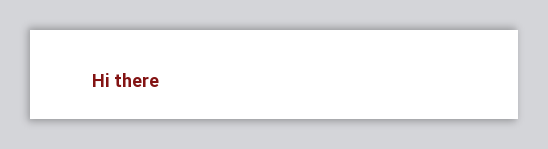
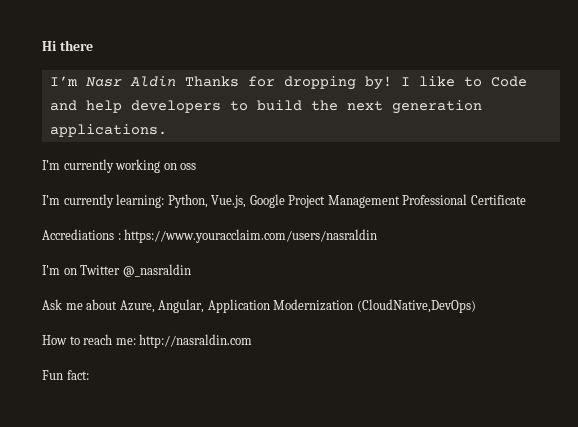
(159, 80) none -> [49,76,527,90] [49,100,482,114] [49,124,167,137] [42,159,197,173] [42,194,526,208] [42,229,378,243] [42,264,191,277] [42,299,476,313] [42,334,253,348] [42,370,89,380] // I’m Nasr Aldin Thanks for dropping by! I like to Code and help developers to build the next generation applications. // I’m currently working on oss // I’m currently learning: Python, Vue.js, Google Project Management Professional Certificate // Accrediations : https://www.youracclaim.com/users/nasraldin // I'm on Twitter @_nasraldin // Ask me about Azure, Angular, Application Modernization (CloudNative,DevOps) // How to reach me: http://nasraldin.com // Fun fact:

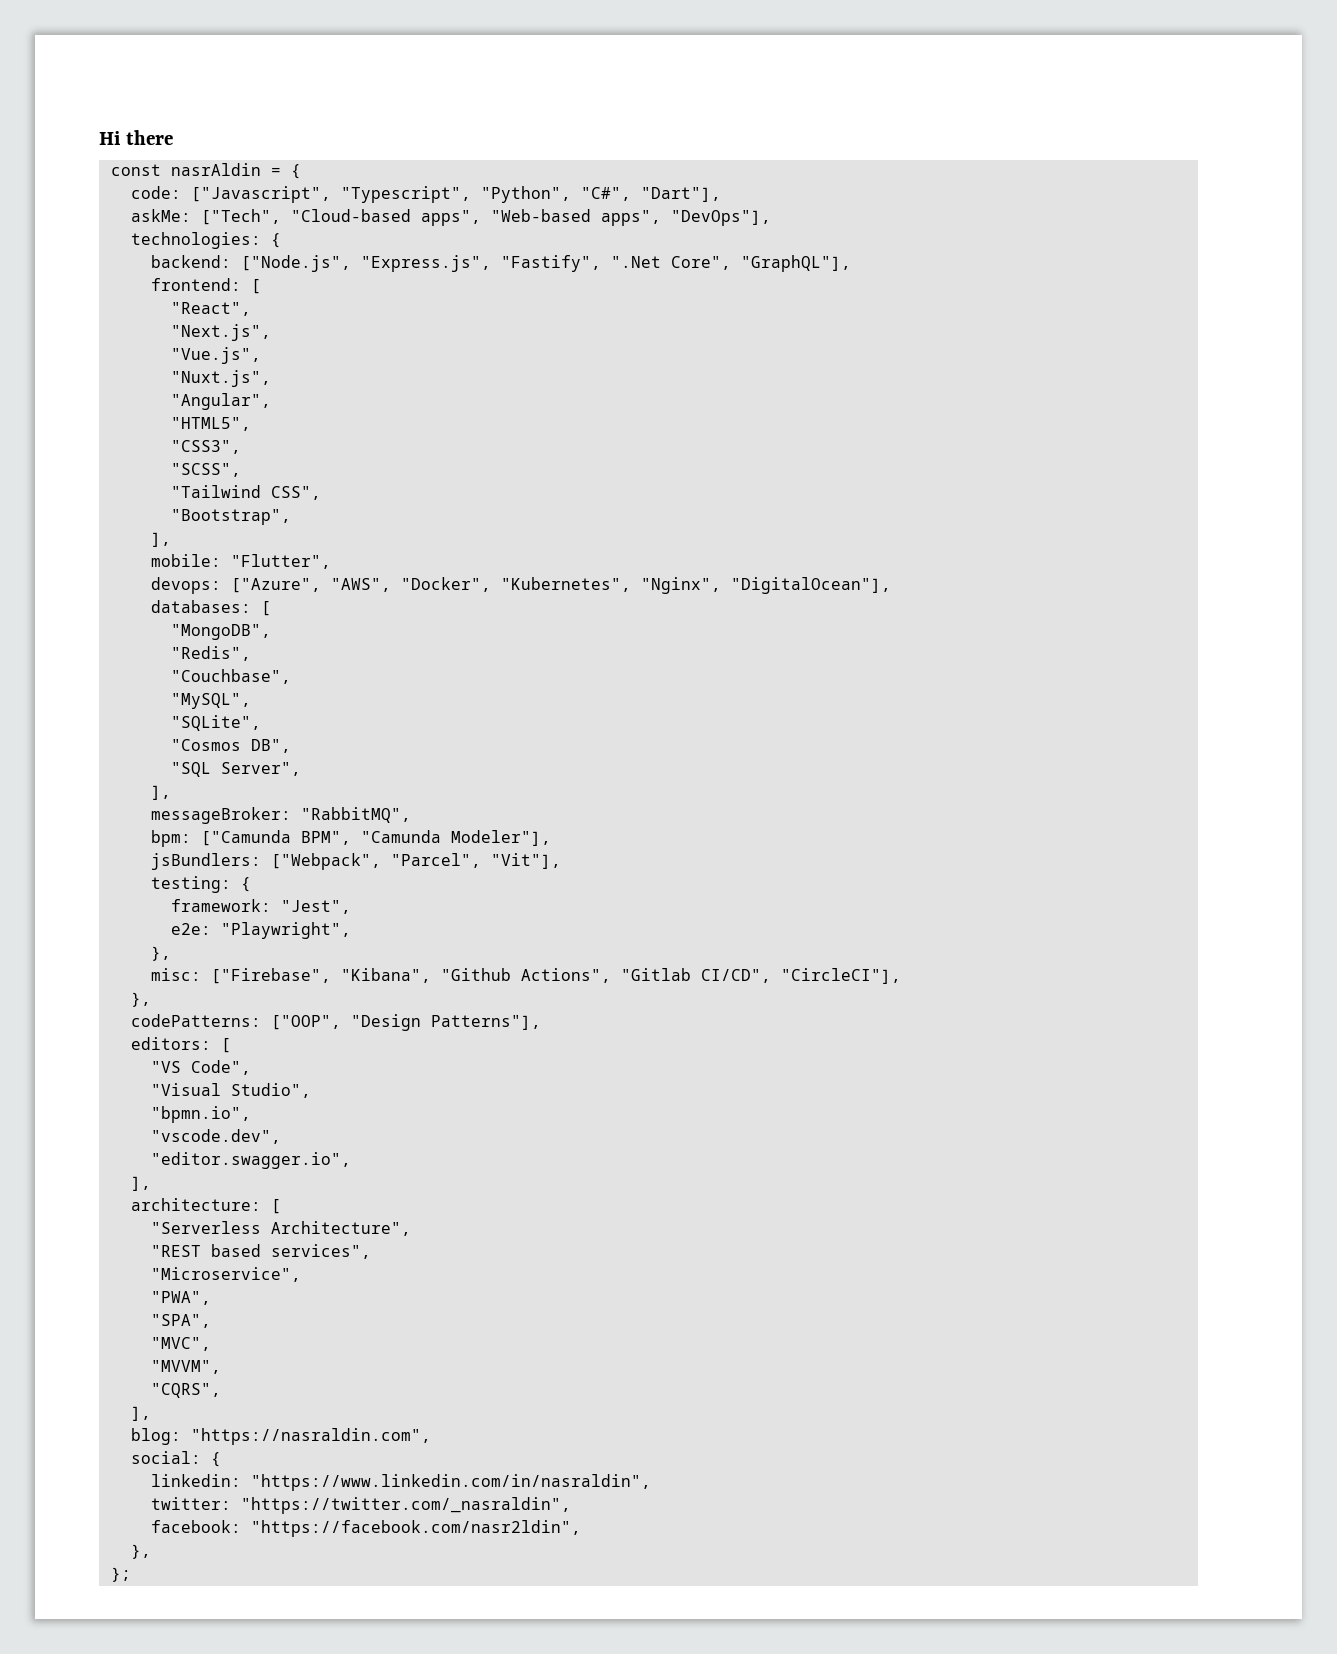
[49,76,527,90] [49,100,482,114] [49,124,167,137] [42,159,197,173] [42,194,526,208] [42,229,378,243] [42,264,191,277] [42,299,476,313] [42,334,253,348] [42,370,89,380] I’m Nasr Aldin Thanks for dropping by! I like to Code and help developers to build the next generation applications. // I’m currently working on oss // I’m currently learning: Python, Vue.js, Google Project Management Professional Certificate // Accrediations : https://www.youracclaim.com/users/nasraldin // I'm on Twitter @_nasraldin // Ask me about Azure, Angular, Application Modernization (CloudNative,DevOps) // How to reach me: http://nasraldin.com // Fun fact: -> [111,163,301,179] [131,186,721,203] [131,209,771,226] [131,232,281,249] [151,255,851,272] [151,278,261,294] [171,302,251,316] [171,324,271,341] [171,347,261,364] [171,370,271,387] [171,393,271,410] [171,417,251,431] [171,440,241,454] [171,463,241,477] [171,485,321,500] [171,509,291,525] [151,532,171,547] [151,554,331,569] [151,577,891,594] [151,600,271,616] [171,624,271,640] [171,646,251,661] [171,669,291,684] [171,693,251,709] [171,715,261,731] [171,739,291,753] [171,762,301,777] [151,785,171,800] [151,807,411,824] [151,830,551,847] [151,853,561,870] [151,876,251,893] [171,899,351,914] [171,922,351,939] [151,946,171,961] [151,968,901,984] [131,992,151,1007] [131,1014,541,1031] [131,1037,231,1053] [151,1060,251,1075] [151,1083,311,1098] [151,1106,251,1123] [151,1129,281,1144] [151,1152,351,1169] [131,1176,151,1191] [131,1198,281,1214] [151,1221,411,1236] [151,1244,371,1259] [151,1267,301,1282] [151,1291,211,1305] [151,1314,211,1328] [151,1337,211,1351] [151,1360,221,1374] [151,1383,221,1398] [131,1406,151,1421] [131,1428,431,1445] [131,1451,221,1467] [151,1474,651,1491] [151,1497,571,1514] [151,1520,581,1537] [131,1544,151,1559] [111,1567,131,1582] const nasrAldin = { // code: ["Javascript", "Typescript", "Python", "C#", "Dart"], // askMe: ["Tech", "Cloud-based apps", "Web-based apps", "DevOps"], // technologies: { // backend: ["Node.js", "Express.js", "Fastify", ".Net Core", "GraphQL"], // frontend: [ // "React", // "Next.js", // "Vue.js", // "Nuxt.js", // "Angular", // "HTML5", // "CSS3", // "SCSS", // "Tailwind CSS", // "Bootstrap", // ], // mobile: "Flutter", // devops: ["Azure", "AWS", "Docker", "Kubernetes", "Nginx", "DigitalOcean"], // databases: [ // "MongoDB", // "Redis", // "Couchbase", // "MySQL", // "SQLite", // "Cosmos DB", // "SQL Server", // ], // messageBroker: "RabbitMQ", // bpm: ["Camunda BPM", "Camunda Modeler"], // jsBundlers: ["Webpack", "Parcel", "Vit"], // testing: { // framework: "Jest", // e2e: "Playwright", // }, // misc: ["Firebase", "Kibana", "Github Actions", "Gitlab CI/CD", "CircleCI"], // }, // codePatterns: ["OOP", "Design Patterns"], // editors: [ // "VS Code", // "Visual Studio", // "bpmn.io", // "vscode.dev", // "editor.swagger.io", // ], // architecture: [ // "Serverless Architecture", // "REST based services", // "Microservice", // "PWA", // "SPA", // "MVC", // "MVVM", // "CQRS", // ], // blog: "https://nasraldin.com", // social: { // linkedin: "https://www.linkedin.com/in/nasraldin", // twitter: "https://twitter.com/_nasraldin", // facebook: "https://facebook.com/nasr2ldin", // }, // };

